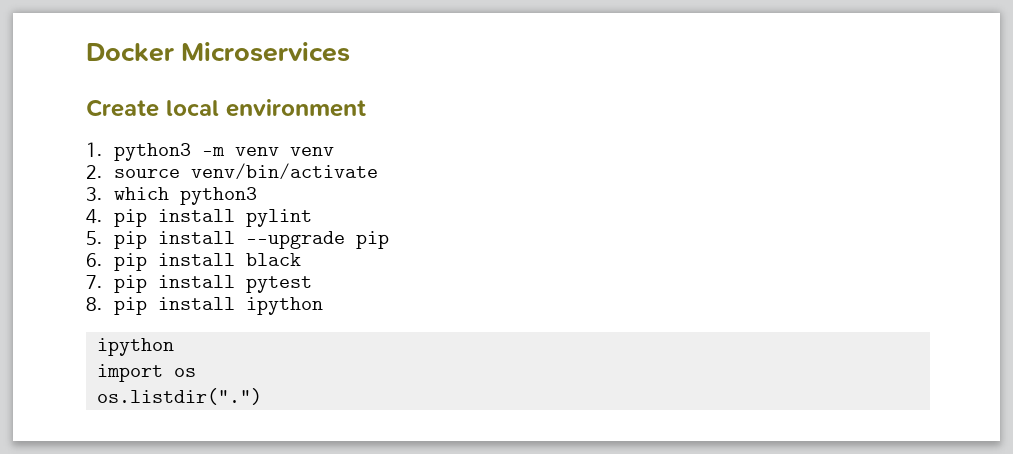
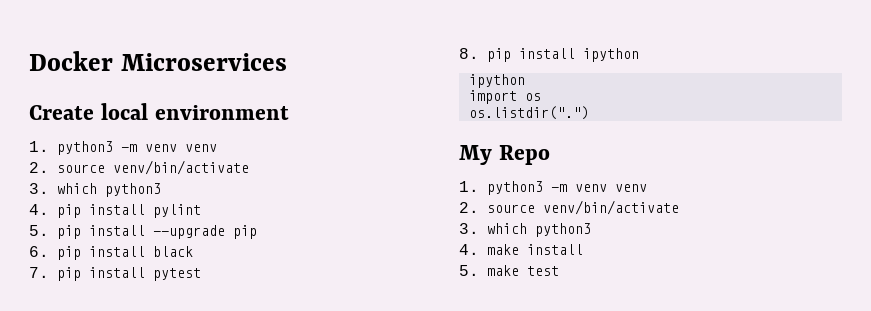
(262, 396) none -> [459,145,550,165] [459,181,647,195] [459,200,679,215] [459,223,591,237] [459,244,583,255] [459,265,559,276] // My Repo // 1. python3 -m venv venv // 2. source venv/bin/activate // 3. which python3 // 4. make install // 5. make test

